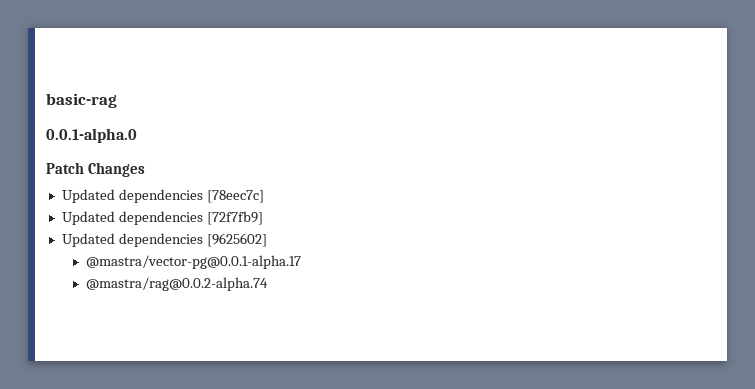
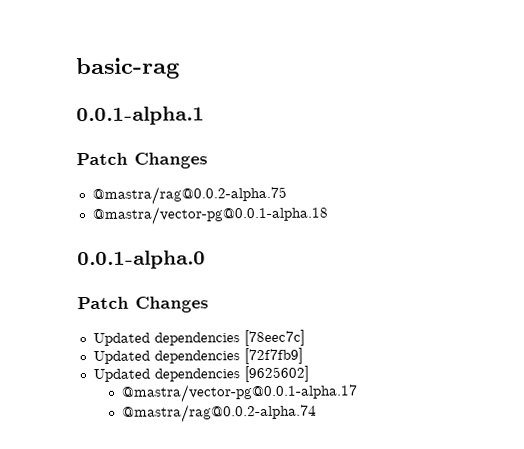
(117, 100) none -> [76,106,205,126] [76,152,208,169] [91,185,287,206] [91,205,328,226] // 0.0.1-alpha.1 // Patch Changes // @mastra/rag@0.0.2-alpha.75 // @mastra/vector-pg@0.0.1-alpha.18

